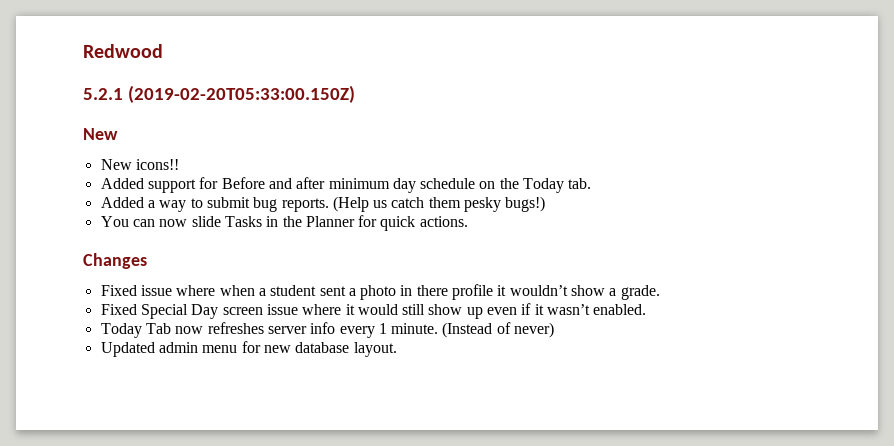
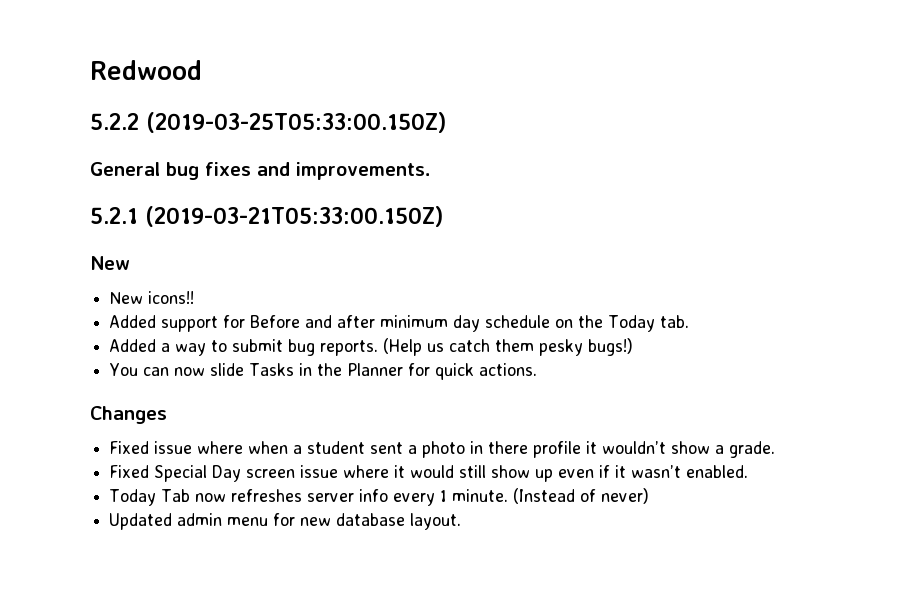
(163, 51) none -> [90,112,446,133] [90,162,431,180] // 5.2.2 (2019-03-25T05:33:00.150Z) // General bug fixes and improvements.
[127,85,355,103] (2019-02-20T05:33:00.150Z) -> [145,206,443,227] (2019-03-21T05:33:00.150Z)

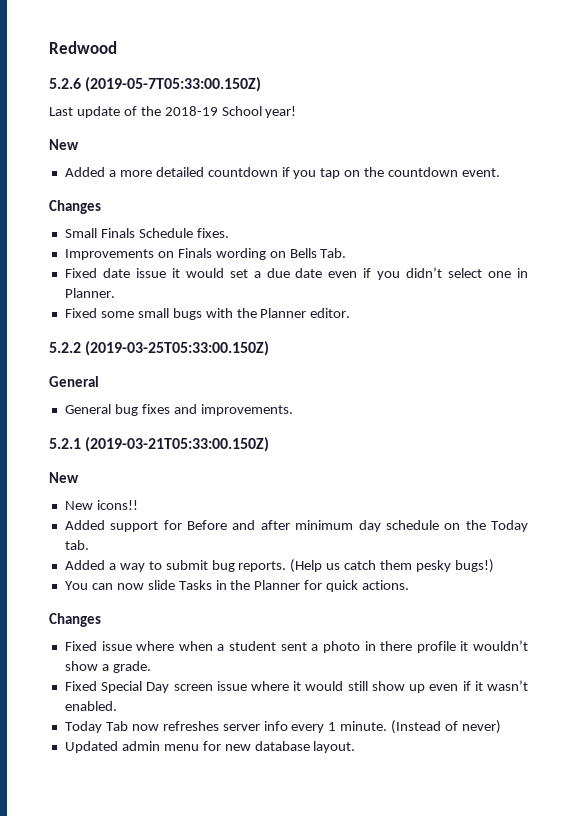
(202, 70) none -> [49,77,262,92] [49,106,297,118] [49,139,79,150] [64,167,501,179] [49,200,101,214] [64,228,229,238] [64,248,347,260] [64,267,528,280] [64,288,115,298] [64,308,351,320] // 5.2.6 (2019-05-7T05:33:00.150Z) // Last update of the 2018-19 School year! // New // Added a more detailed countdown if you tap on the countdown event. // Changes // Small Finals Schedule fixes. // Improvements on Finals wording on Bells Tab. // Fixed date issue it would set a due date even if you didn’t select one in Planner. // Fixed some small bugs with the Planner editor.
(160, 169) none -> [64,404,111,414] // General

